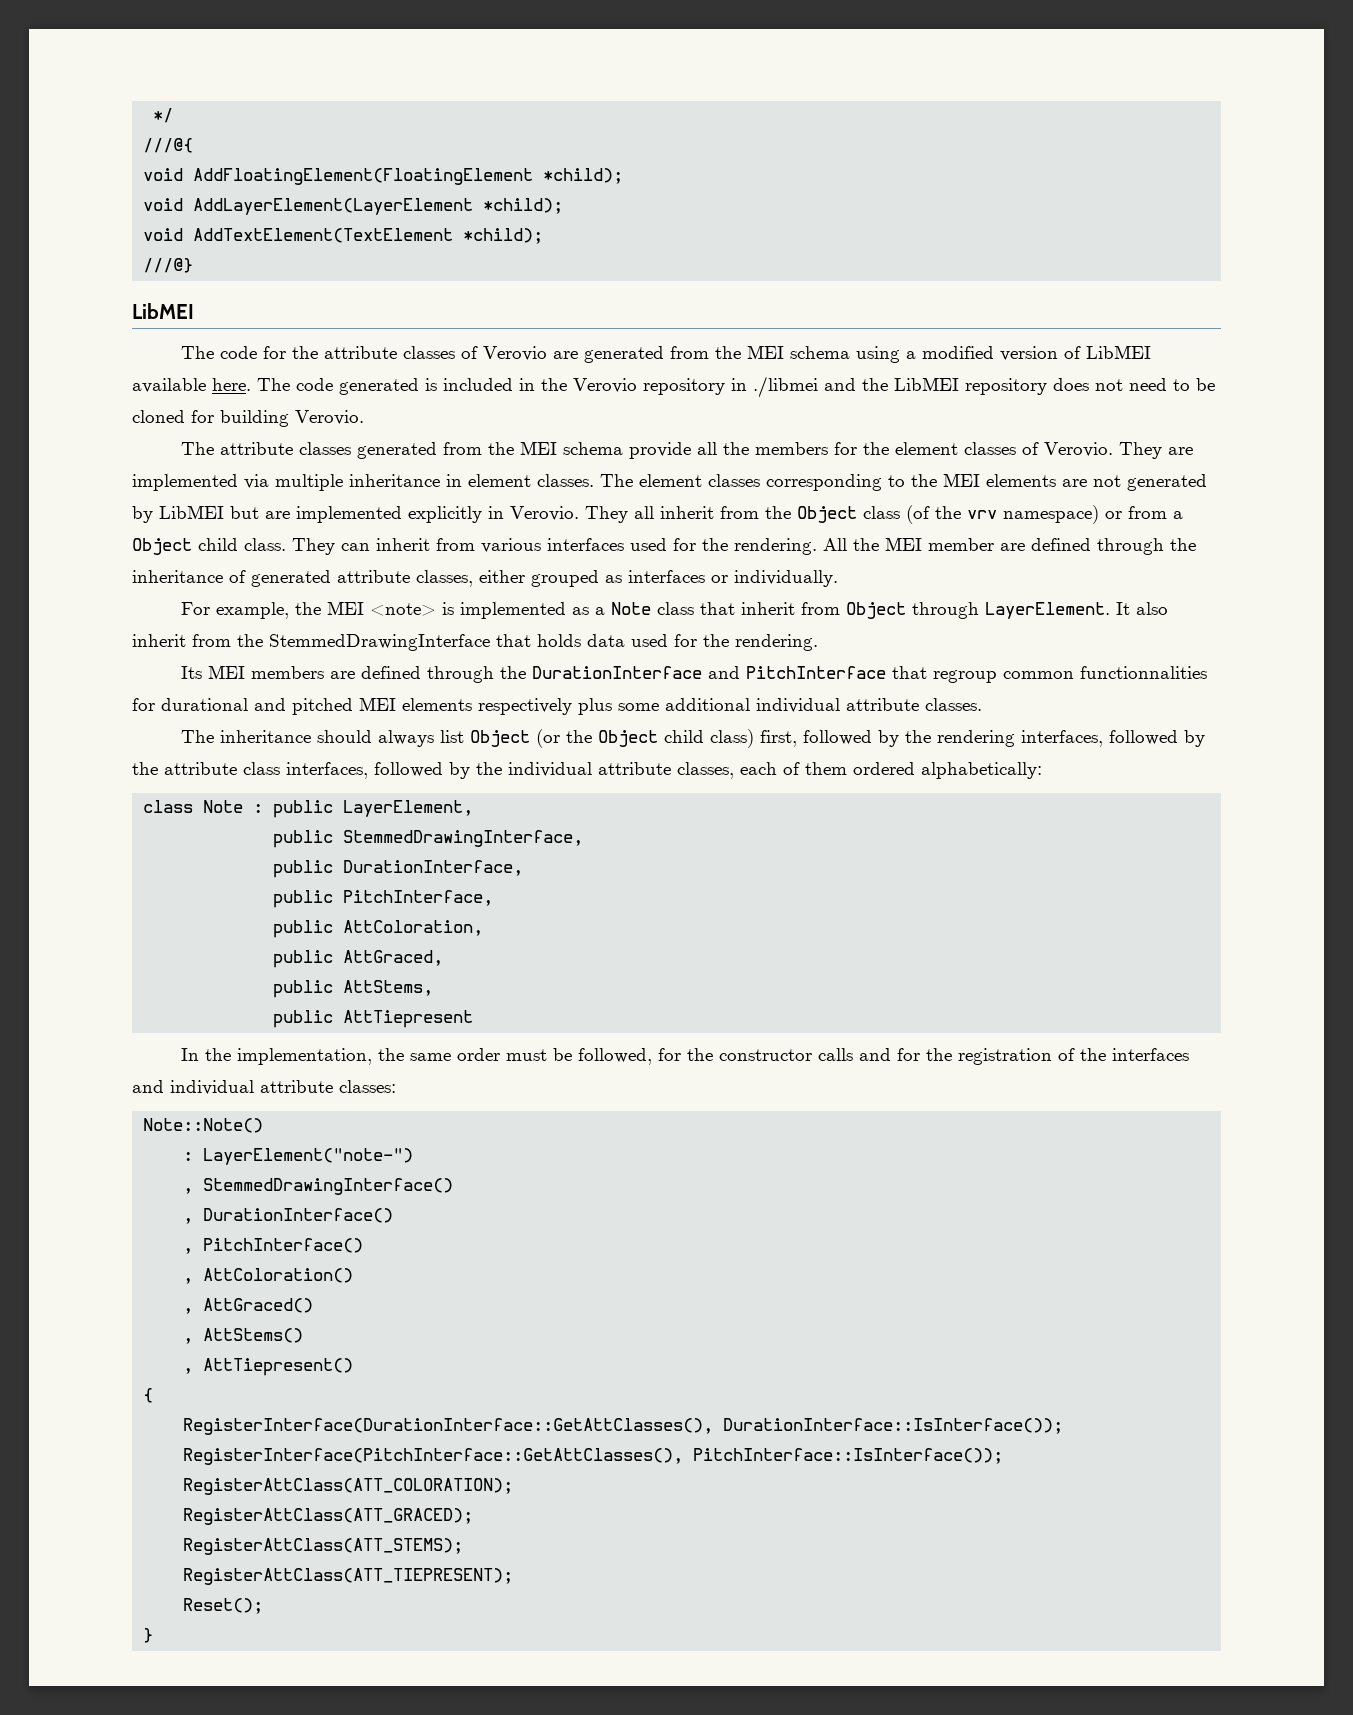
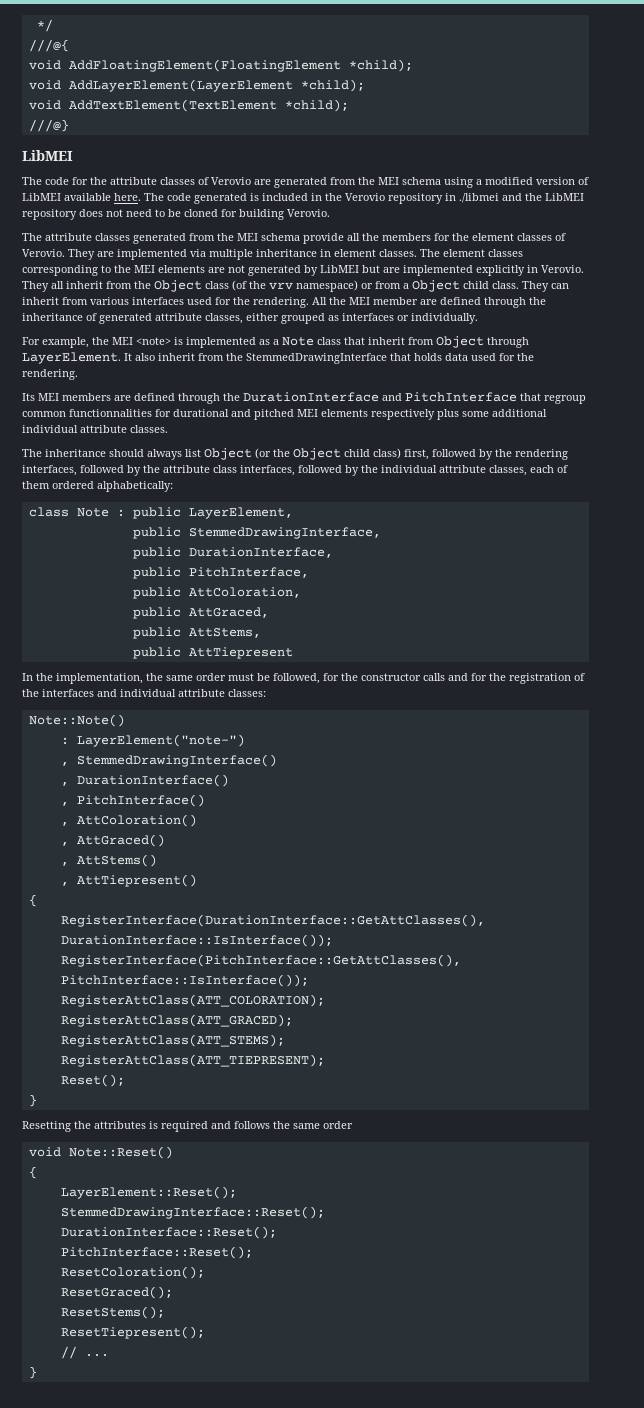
(154, 1635) none -> [22,1121,353,1132] [28,1146,173,1159] [28,1166,37,1179] [60,1186,237,1199] [60,1206,325,1219] [60,1226,277,1239] [60,1246,253,1259] [60,1266,205,1279] [60,1286,173,1299] [60,1306,165,1319] [60,1326,205,1339] [60,1346,109,1359] [28,1366,37,1379] // Resetting the attributes is required and follows the same order // void Note::Reset() // { // LayerElement::Reset(); // StemmedDrawingInterface::Reset(); // DurationInterface::Reset(); // PitchInterface::Reset(); // ResetColoration(); // ResetGraced(); // ResetStems(); // ResetTiepresent(); // // ... // }

